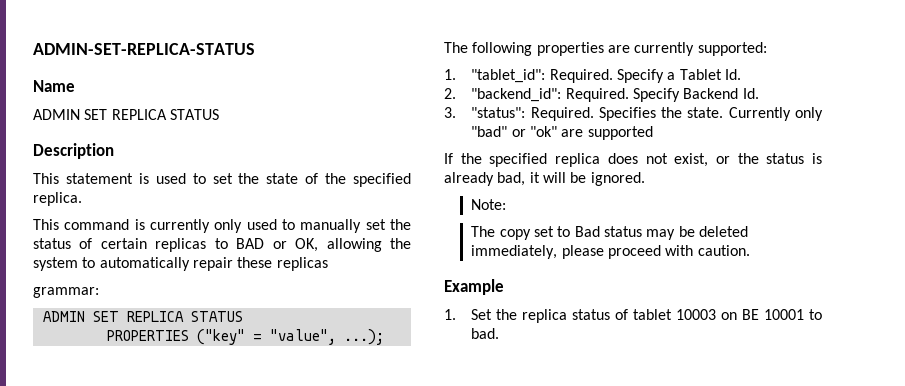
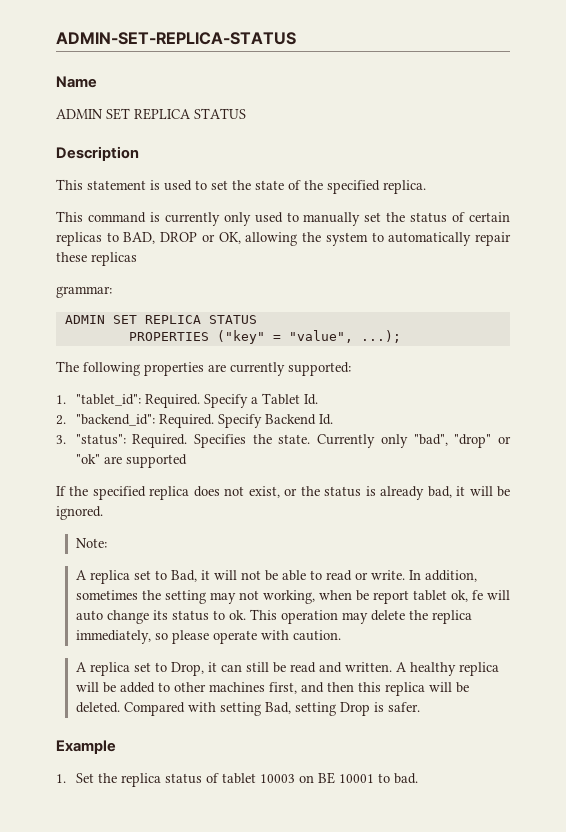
[236,238,265,249] BAD -> [123,232,198,244] BAD, DROP
[471,126,508,137] "bad" -> [413,434,492,448] "bad", "drop"
[471,226,748,240] [471,245,750,259] The copy set to Bad status may be deleted immediately, please proceed with caution. -> [75,570,477,584] [75,590,510,604] [75,609,472,624] [75,630,341,644] [75,662,499,676] [75,682,469,696] [75,702,420,716] A replica set to Bad, it will not be able to read or write. In addition, sometimes the setting may not working, when be report tablet ok, fe will auto change its status to ok. This operation may delete the replica immediately, so please operate with caution. // A replica set to Drop, it can still be read and written. A healthy replica will be added to other machines first, and then this replica will be deleted. Compared with setting Bad, setting Drop is safer.

